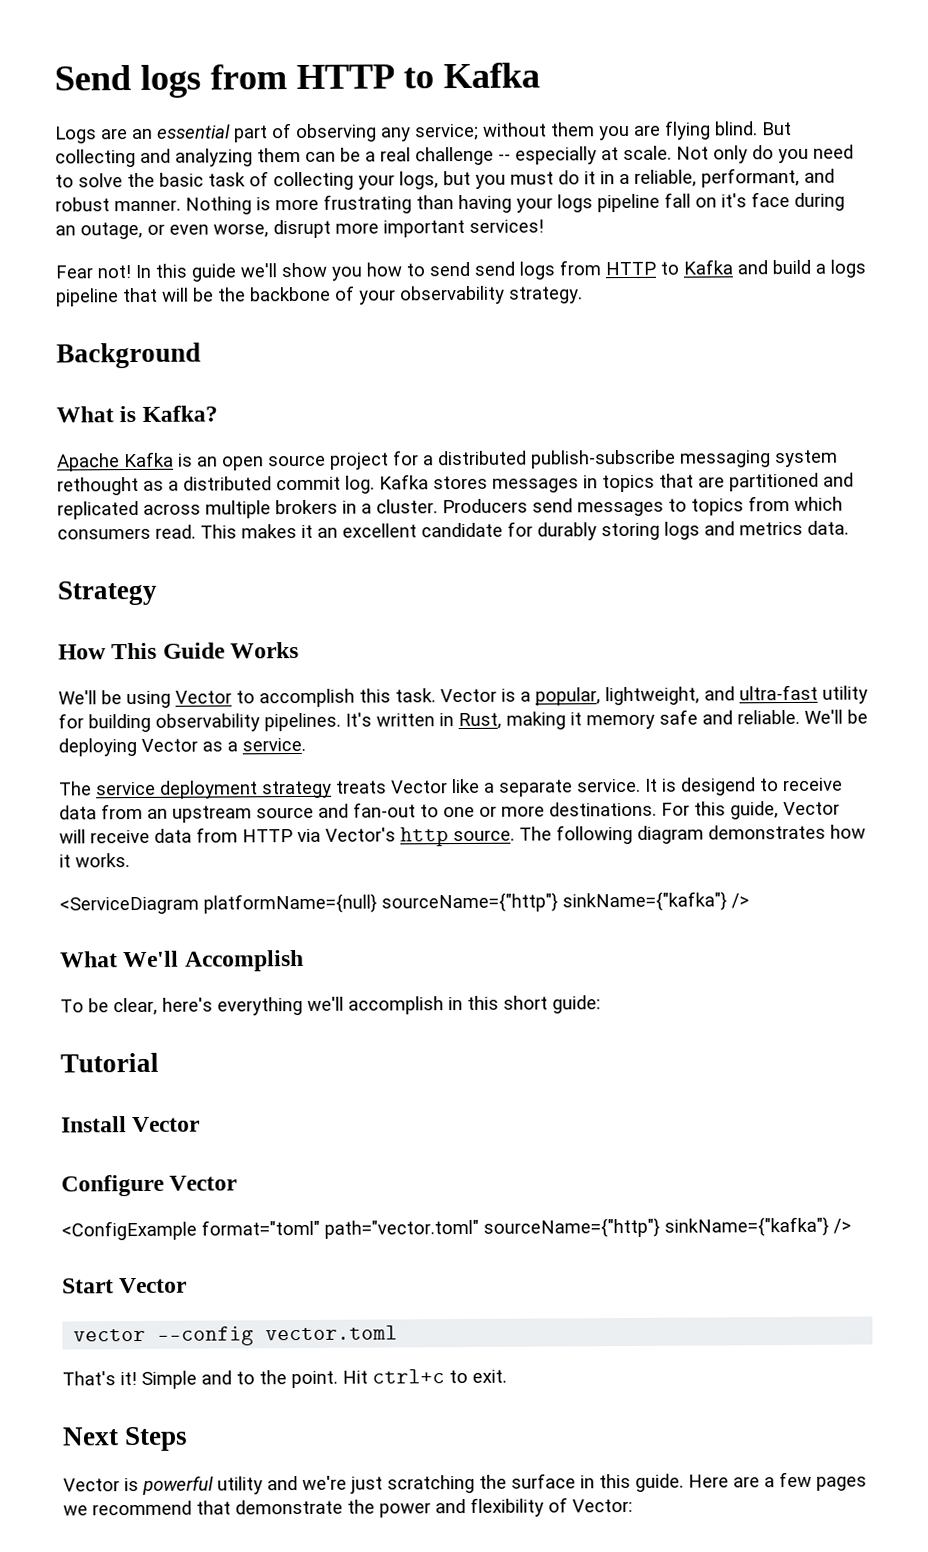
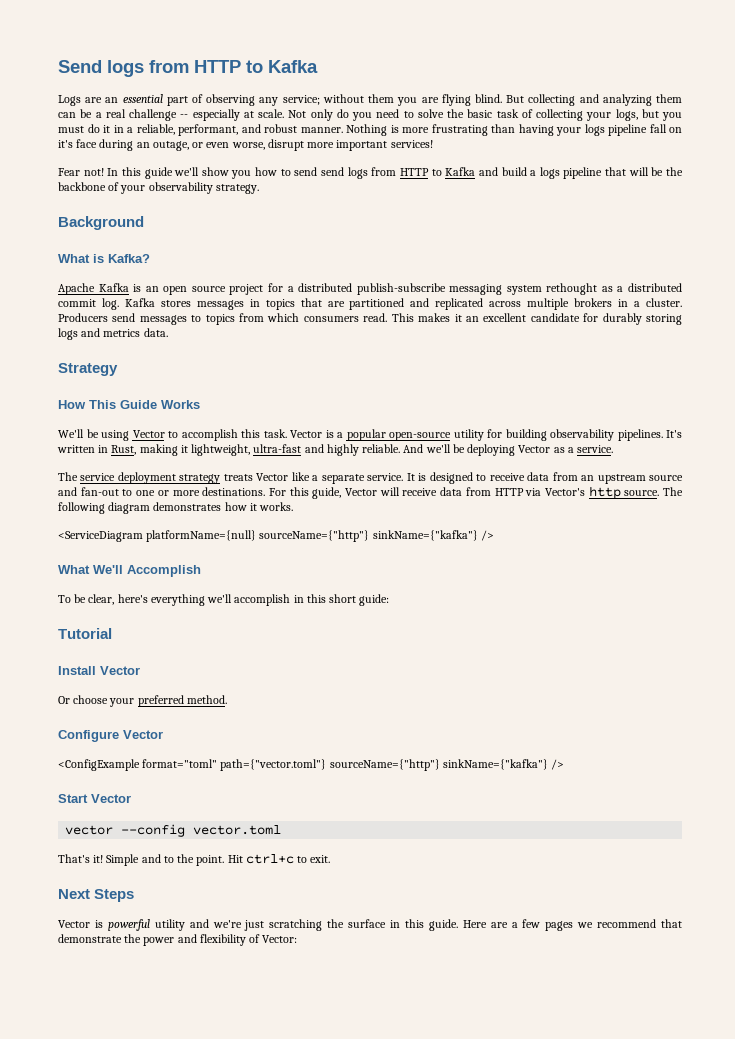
[535,684,818,706] popular, lightweight, and ultra-fast -> [346,429,451,441] popular open-source
[586,709,843,730] memory safe and reliable. We'll -> [191,444,451,456] lightweight, ultra-fast and highly reliable. And we'll
[681,777,756,796] desigend -> [429,472,473,484] designed
(201, 1124) none -> [58,695,227,707] // Or choose your preferred method.
[324,1219,479,1239] path="vector.toml" -> [220,759,327,771] path={"vector.toml"}

